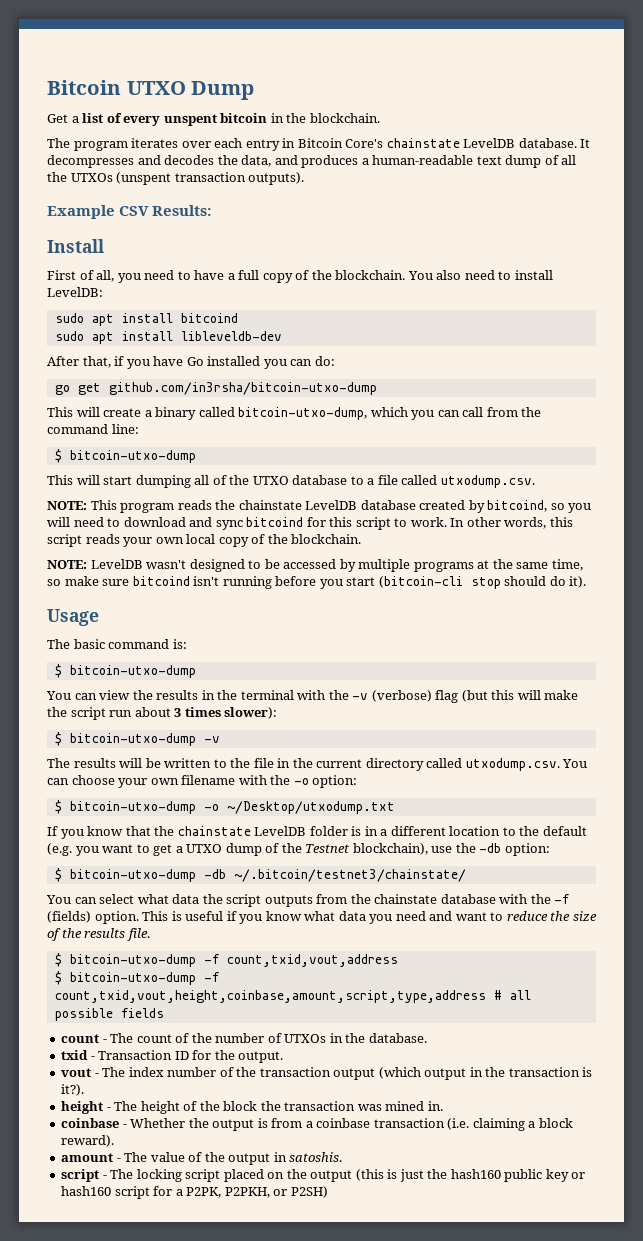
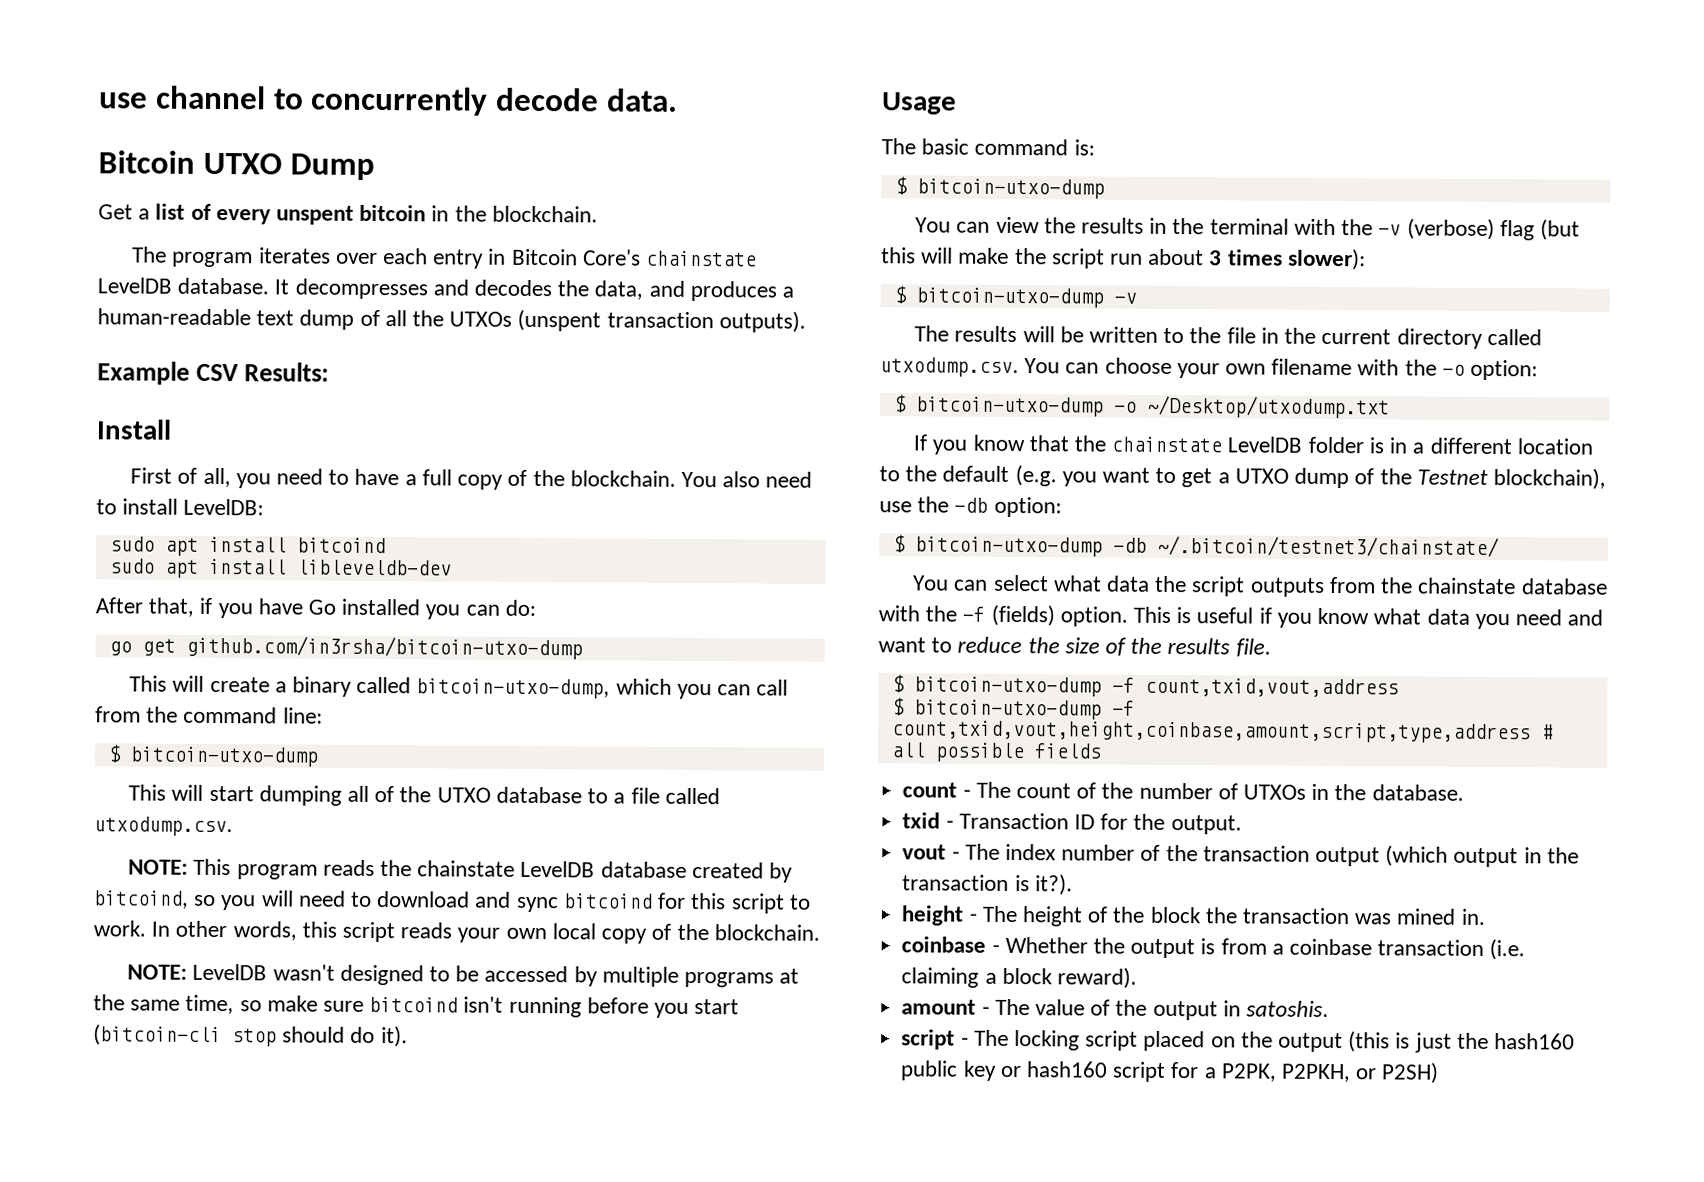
(47, 87) none -> [99,85,678,116] use channel to concurrently decode data. //

